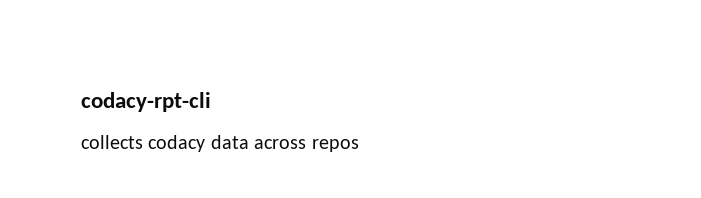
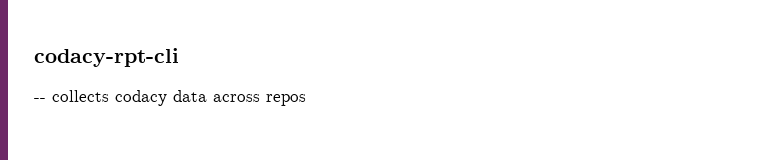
(211, 102) none -> [34,98,46,102] --

